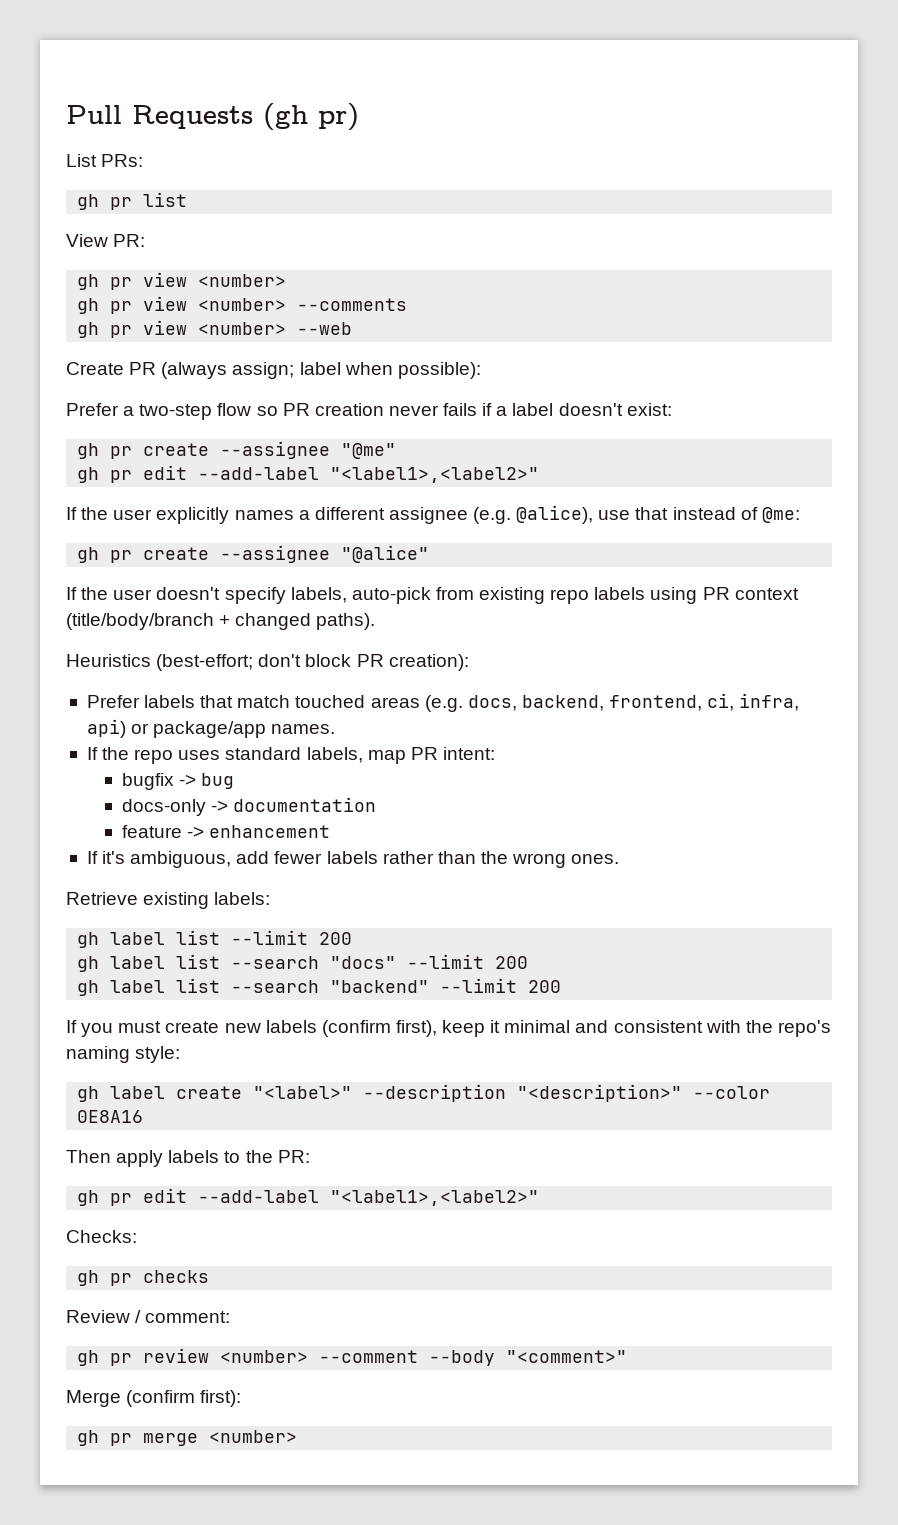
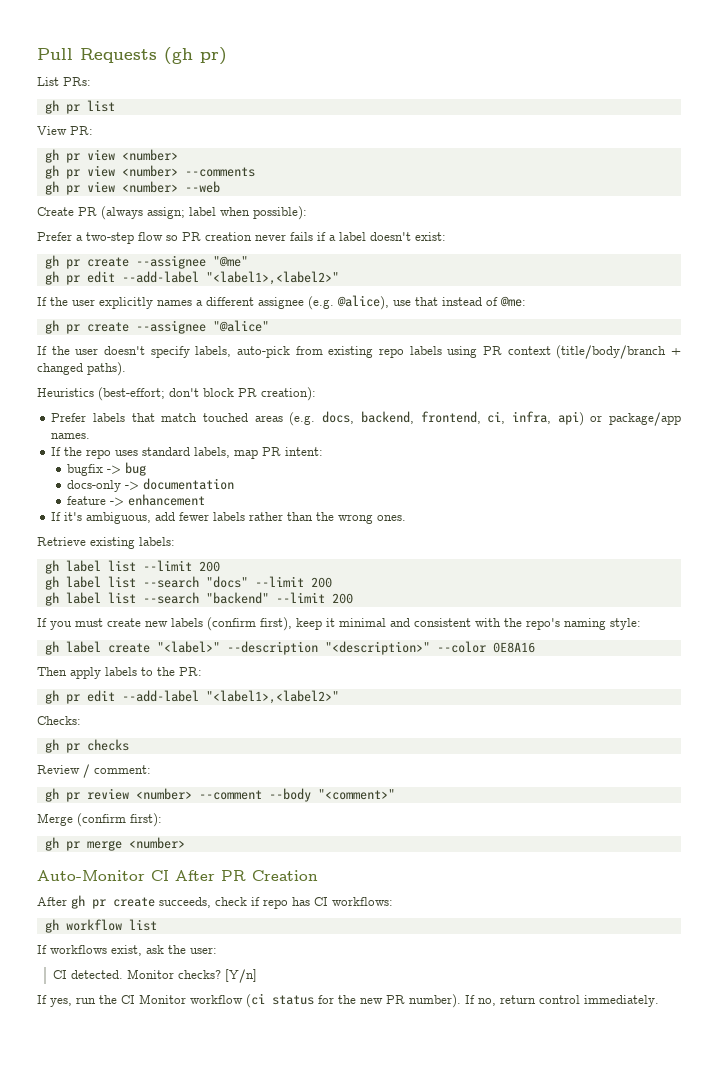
(298, 1436) none -> [37,870,318,881] [37,895,393,909] [44,919,157,933] [37,945,217,956] [53,969,258,983] [37,993,659,1008] // Auto-Monitor CI After PR Creation // After gh pr create succeeds, check if repo has CI workflows: // gh workflow list // If workflows exist, ask the user: // CI detected. Monitor checks? [Y/n] // If yes, run the CI Monitor workflow (ci status for the new PR number). If no, return control immediately.

